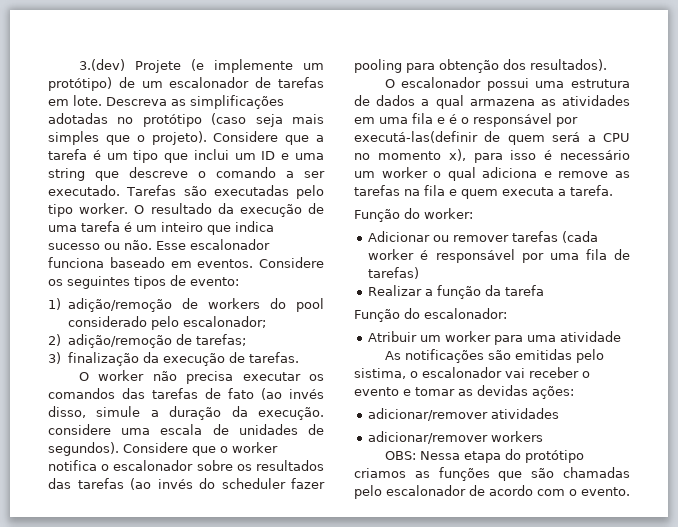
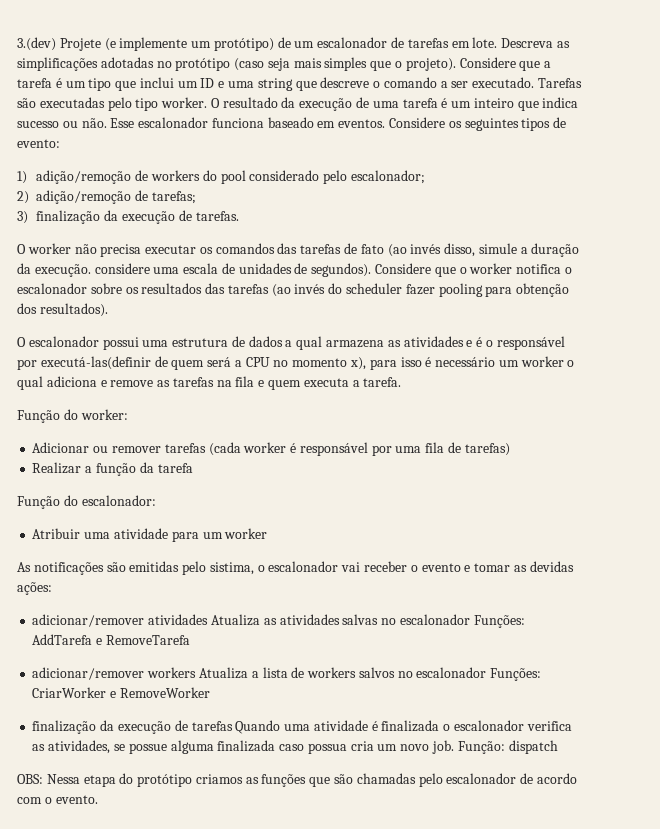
[354,113,433,124] em uma fila -> (464, 341) none
[420,331,622,345] um worker para uma atividade -> [84,528,268,542] uma atividade para um worker
[368,431,544,444] // adicionar/remover workers -> [210,614,525,628] [32,634,190,645] [32,667,542,681] [32,687,210,698] [32,720,572,734] [32,740,558,754] Atualiza as atividades salvas no escalonador Funções: AddTarefa e RemoveTarefa // adicionar/remover workers Atualiza a lista de workers salvos no escalonador Funções: CriarWorker e RemoveWorker // finalização da execução de tarefas Quando uma atividade é finalizada o escalonador verifica as atividades, se possue alguma finalizada caso possua cria um novo job. Função: dispatch

